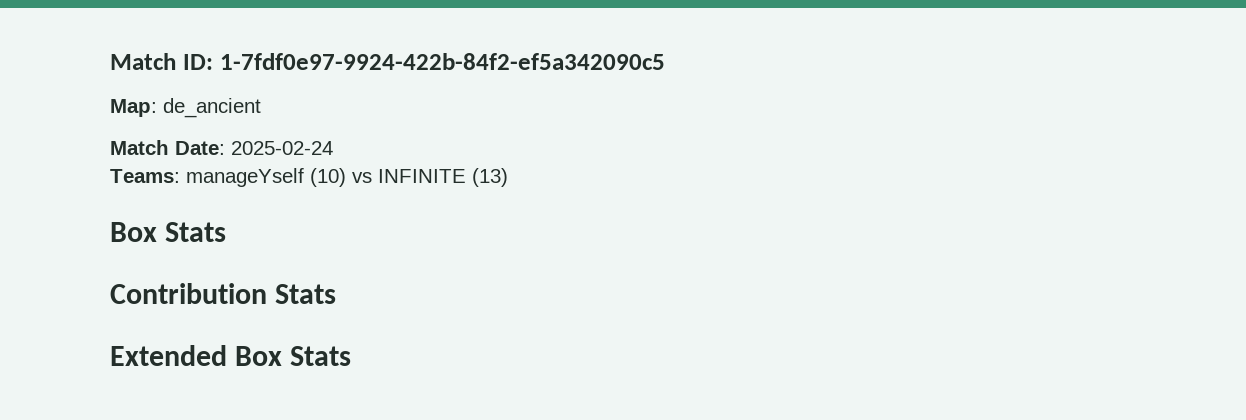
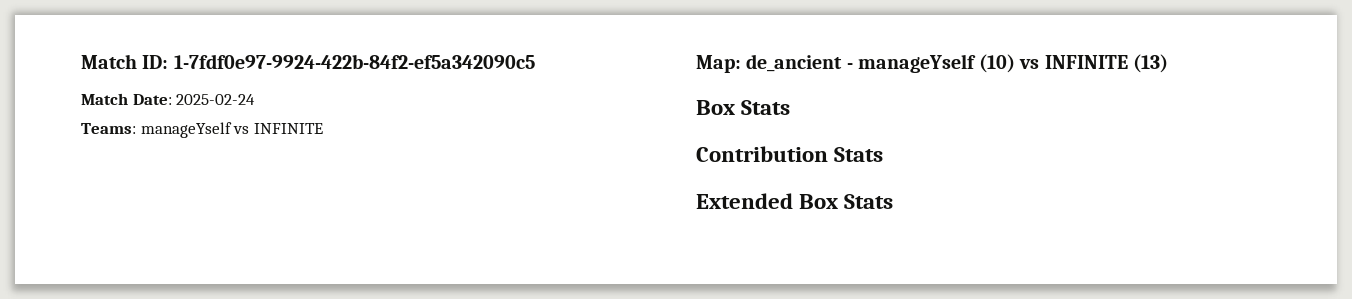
[110,98,261,118] // Map: de_ancient -> (535, 61) none
(304, 177) none -> [233,123,323,134] [696,54,976,73] vs INFINITE // Map: de_ancient - manageYself

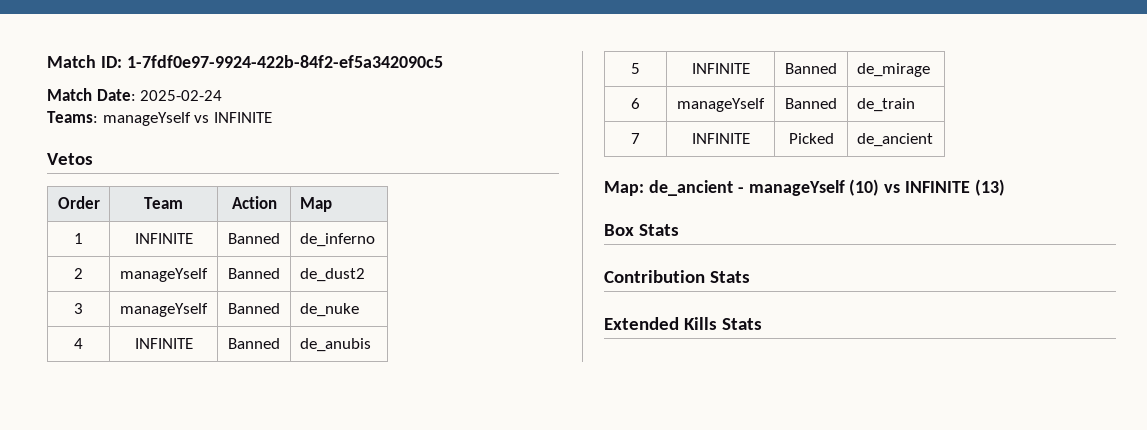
(323, 128) none -> [47,153,93,165] [57,196,100,209] [144,197,183,209] [231,196,277,209] [299,197,332,212] [74,233,83,244] [134,233,193,244] [228,233,280,244] [299,233,375,247] [74,268,83,279] [120,268,208,282] [228,268,280,279] [299,268,365,282] [74,303,83,314] [120,303,208,317] [228,303,280,314] [299,303,359,317] [74,338,83,349] [134,338,193,349] [228,338,280,349] [299,338,371,352] [631,63,640,74] [691,63,750,74] [785,63,837,74] [856,63,930,77] [631,98,640,109] [677,98,765,112] [785,98,837,109] [856,98,915,112] [631,133,640,144] [691,133,750,144] [788,133,834,144] [856,133,933,147] // Vetos // Order | Team | Action | Map // 1 | INFINITE | Banned | de_inferno // 2 | manageYself | Banned | de_dust2 // 3 | manageYself | Banned | de_nuke // 4 | INFINITE | Banned | de_anubis // 5 | INFINITE | Banned | de_mirage // 6 | manageYself | Banned | de_train // 7 | INFINITE | Picked | de_ancient
[799,194,839,209] Box -> [683,317,717,330] Kills

